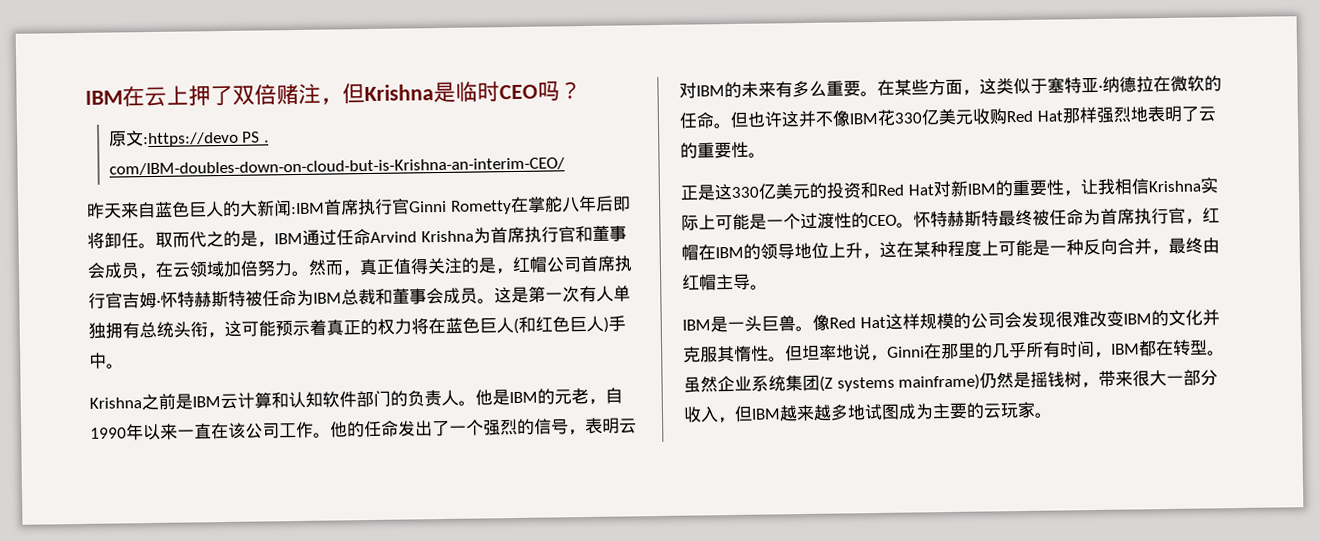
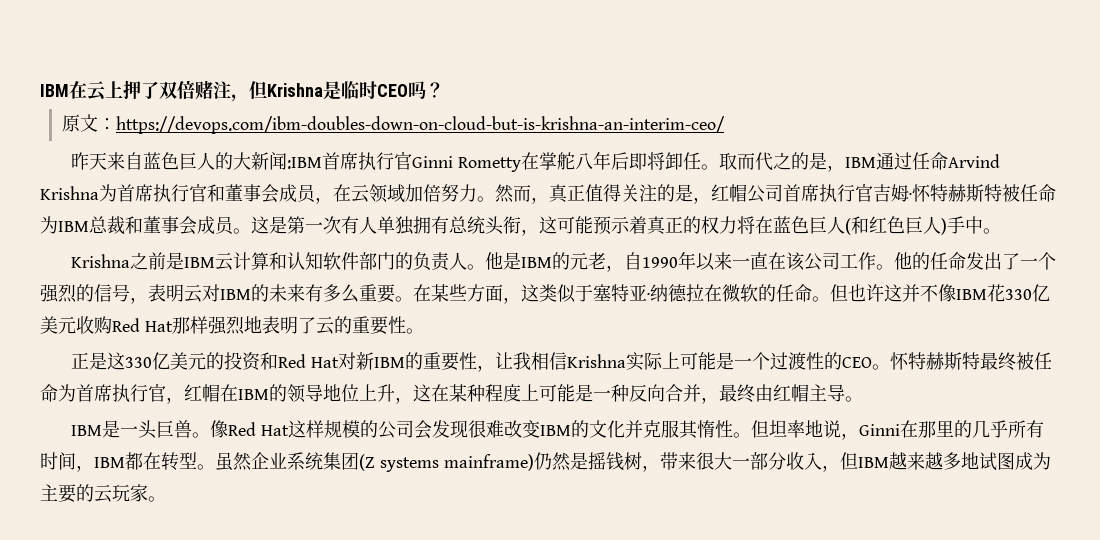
[142,131,269,148] [108,157,565,176] :https://devo PS . com/IBM-doubles-down-on-cloud-but-is-Krishna-an-interim-CEO/ -> [97,116,725,134] ：https://devops.com/ibm-doubles-down-on-cloud-but-is-krishna-an-interim-ceo/

